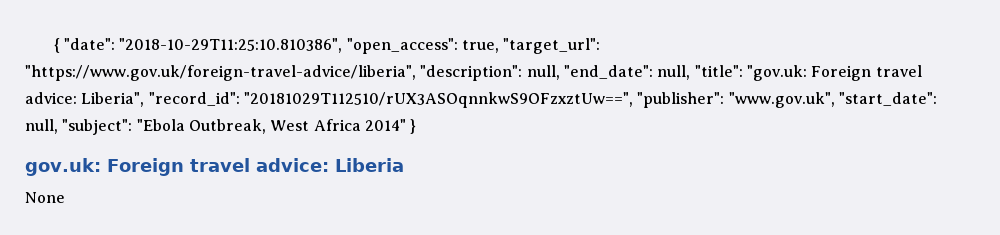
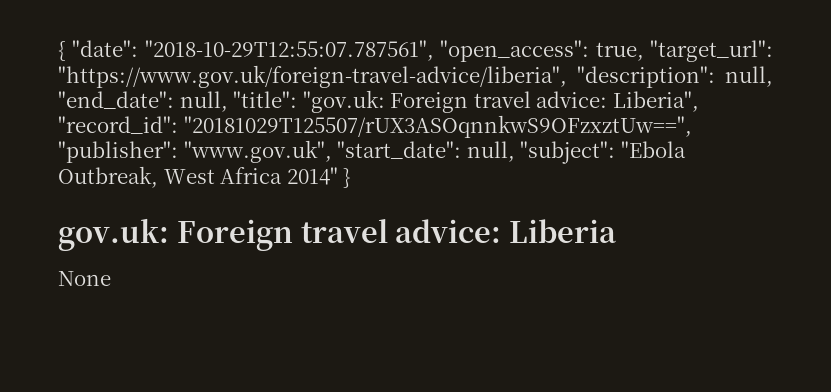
[119,38,343,53] "2018-10-29T11:25:10.810386", -> [144,40,434,61] "2018-10-29T12:55:07.787561",
[243,92,633,108] "20181029T112510/rUX3ASOqnnkwS9OFzxztUw==", -> [183,115,692,138] "20181029T125507/rUX3ASOqnnkwS9OFzxztUw==",

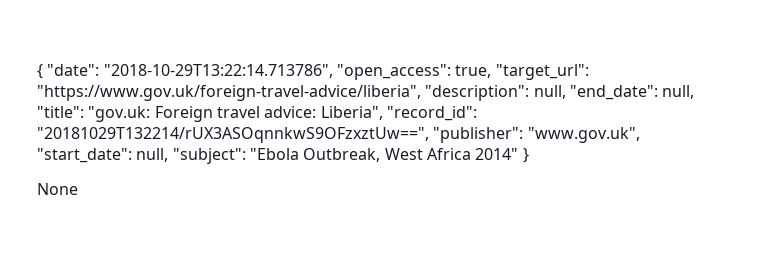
[144,40,434,61] "2018-10-29T12:55:07.787561", -> [103,64,333,78] "2018-10-29T13:22:14.713786",
[183,115,692,138] "20181029T125507/rUX3ASOqnnkwS9OFzxztUw==", -> [37,127,429,143] "20181029T132214/rUX3ASOqnnkwS9OFzxztUw==",
[58,218,617,251] // gov.uk: Foreign travel advice: Liberia -> (529, 155) none

